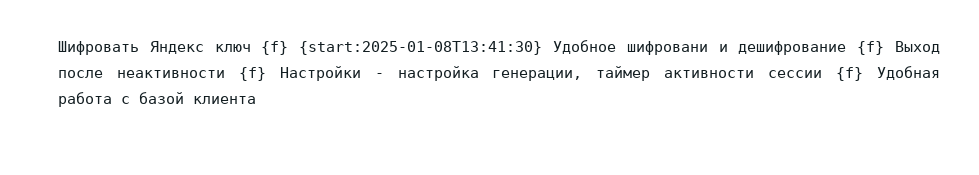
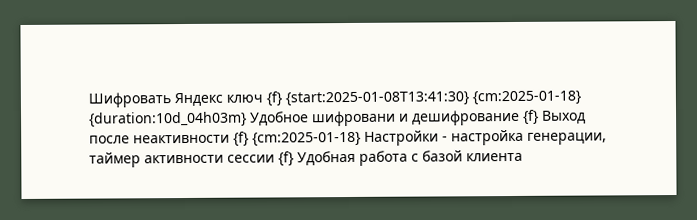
(543, 48) none -> [472,90,581,106] [89,111,247,128] {cm:2025-01-18} {duration:10d_04h03m}
(266, 74) none -> [252,131,361,147] {cm:2025-01-18}

